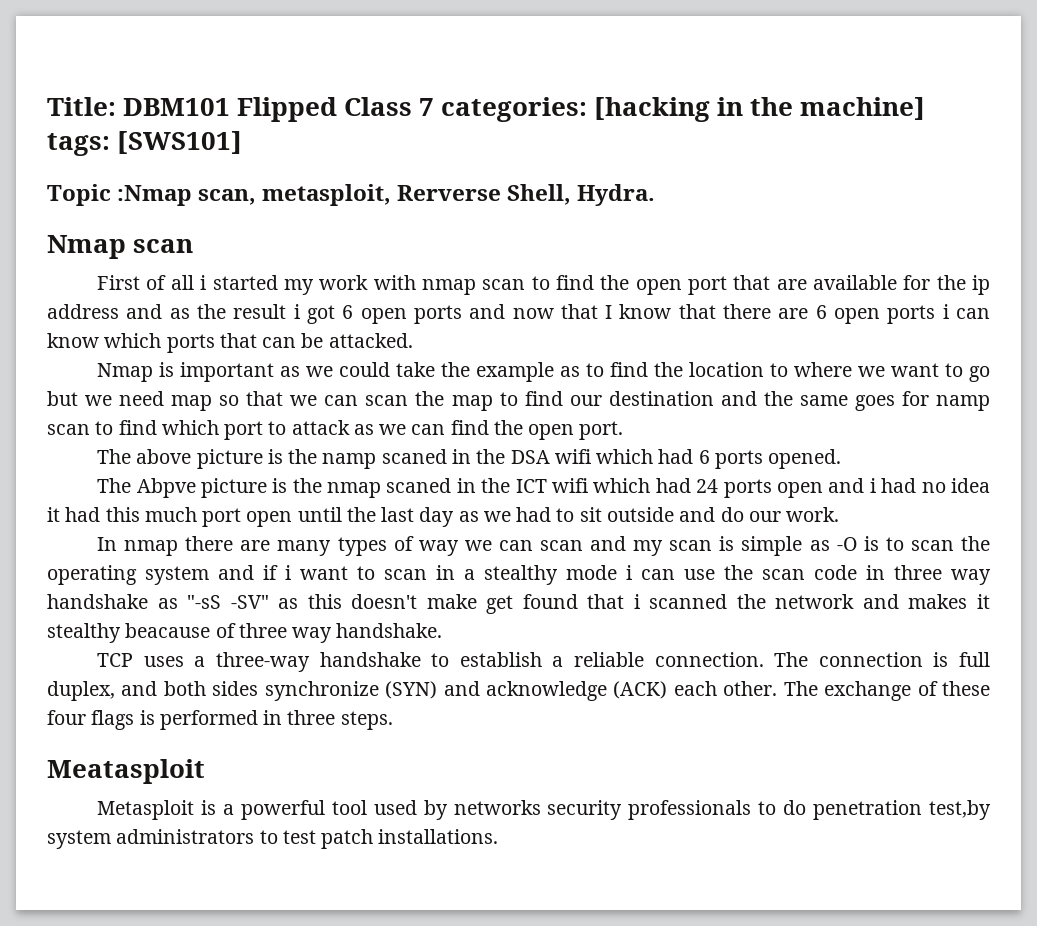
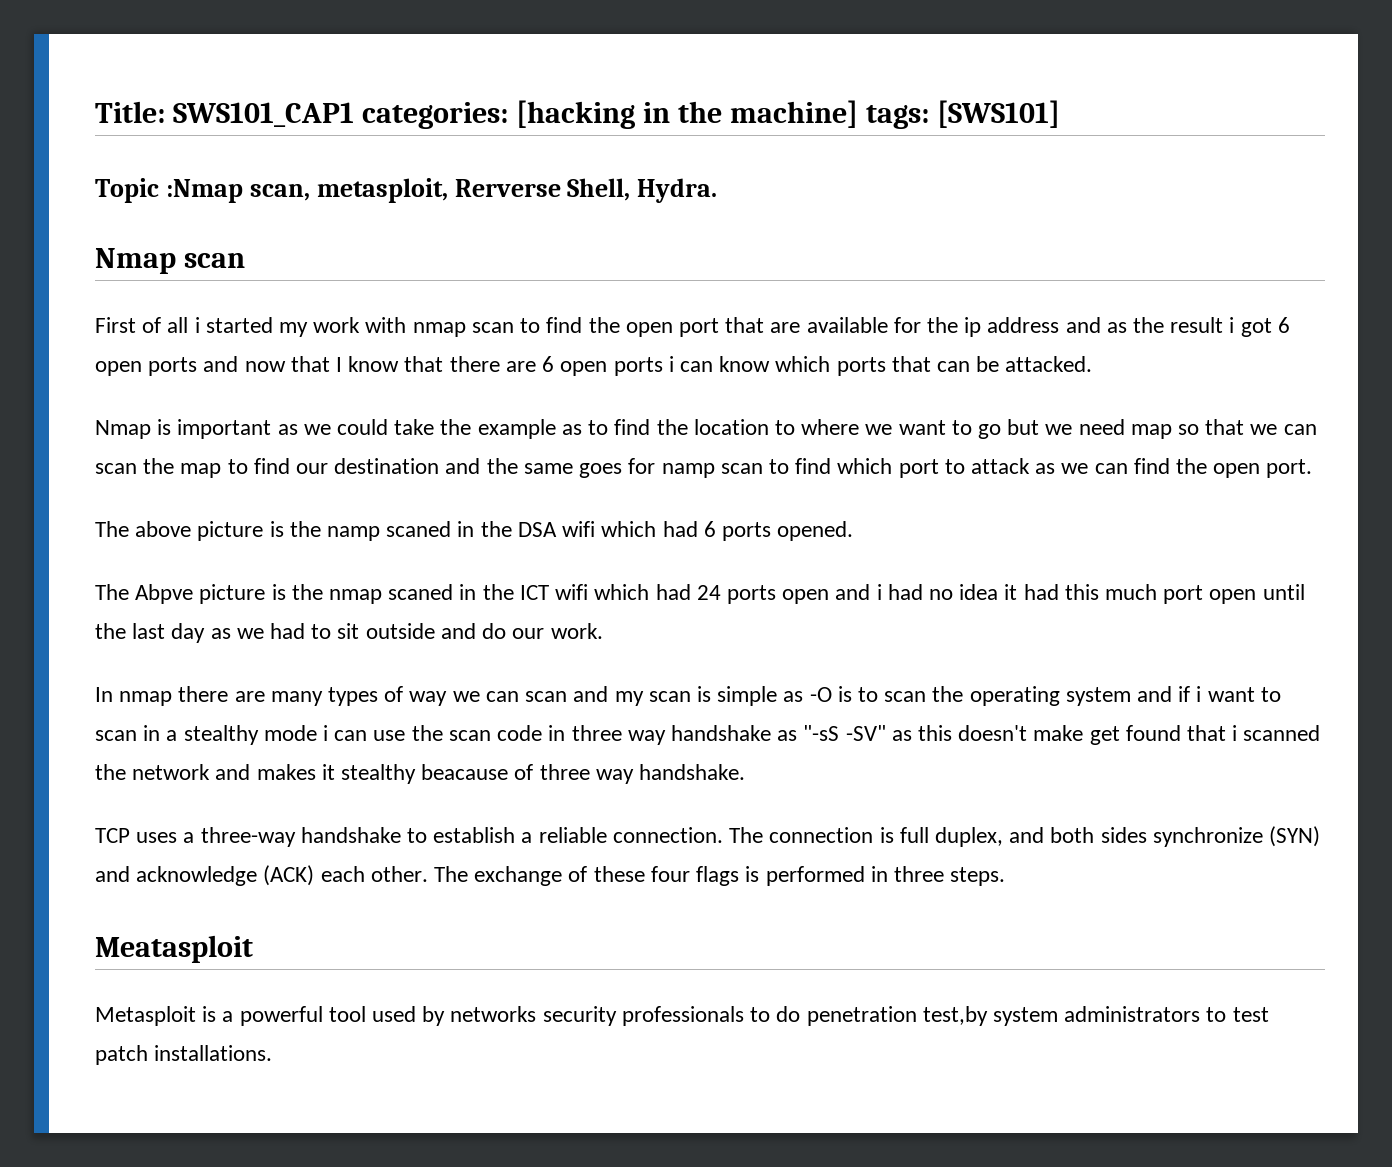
[123,97,435,122] DBM101 Flipped Class 7 -> [172,102,354,127] SWS101_CAP1

